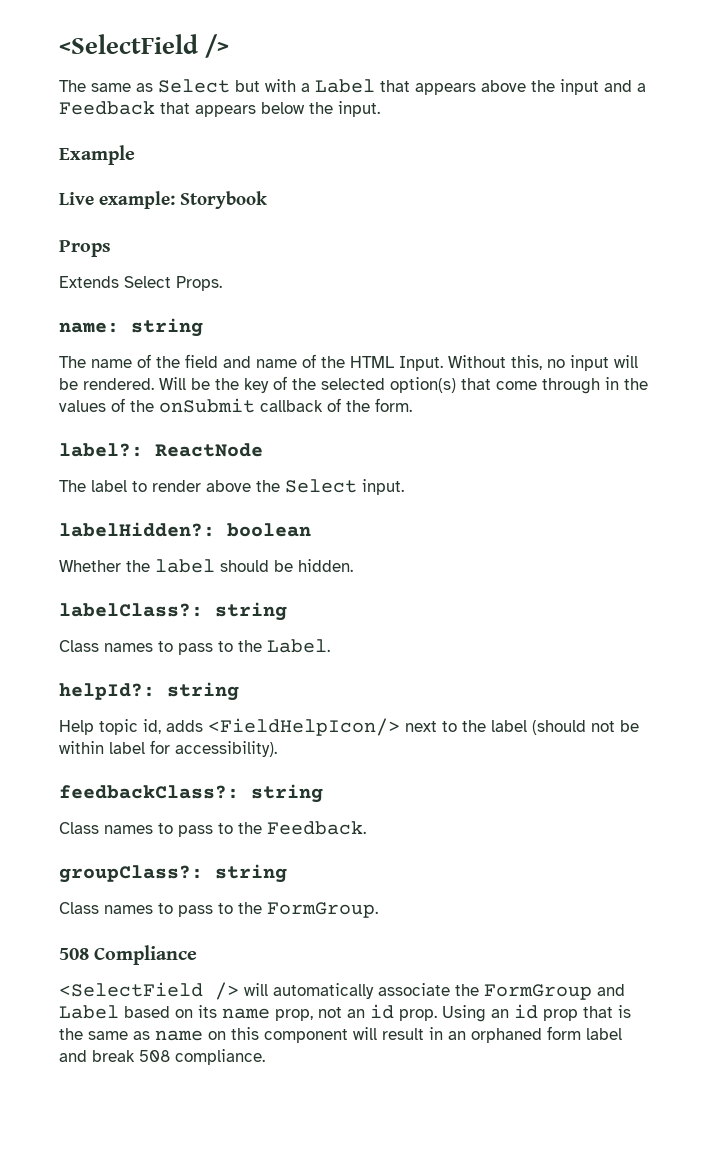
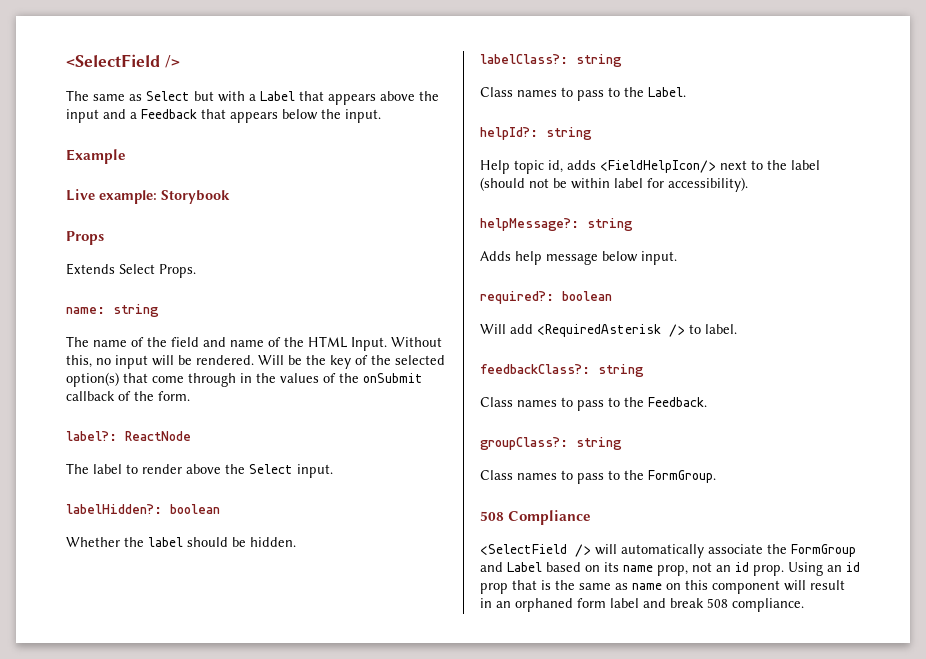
(277, 749) none -> [480,218,633,231] [480,251,677,265] [480,291,612,304] [480,324,737,337] // helpMessage?: string // Adds help message below input. // required?: boolean // Will add <RequiredAsterisk /> to label.

